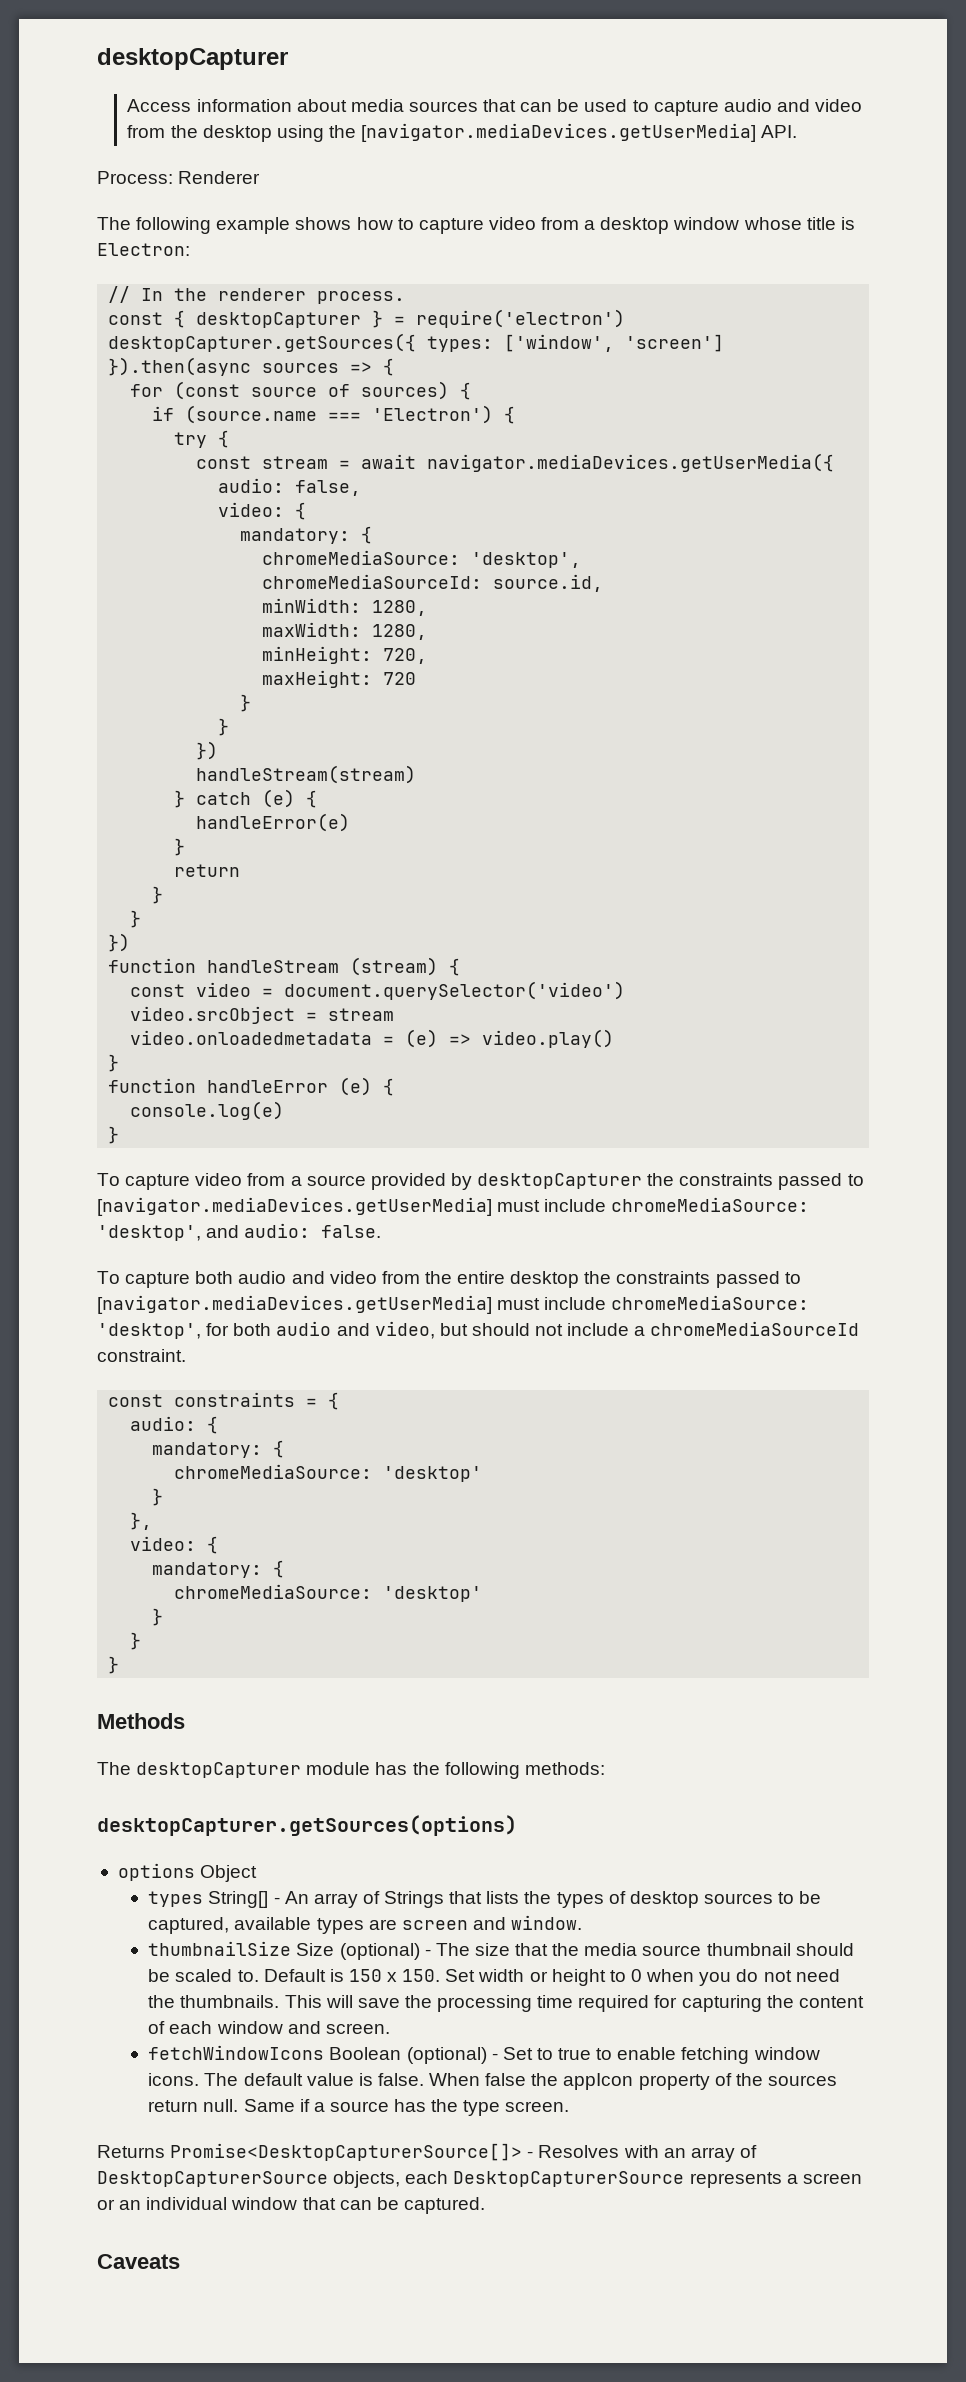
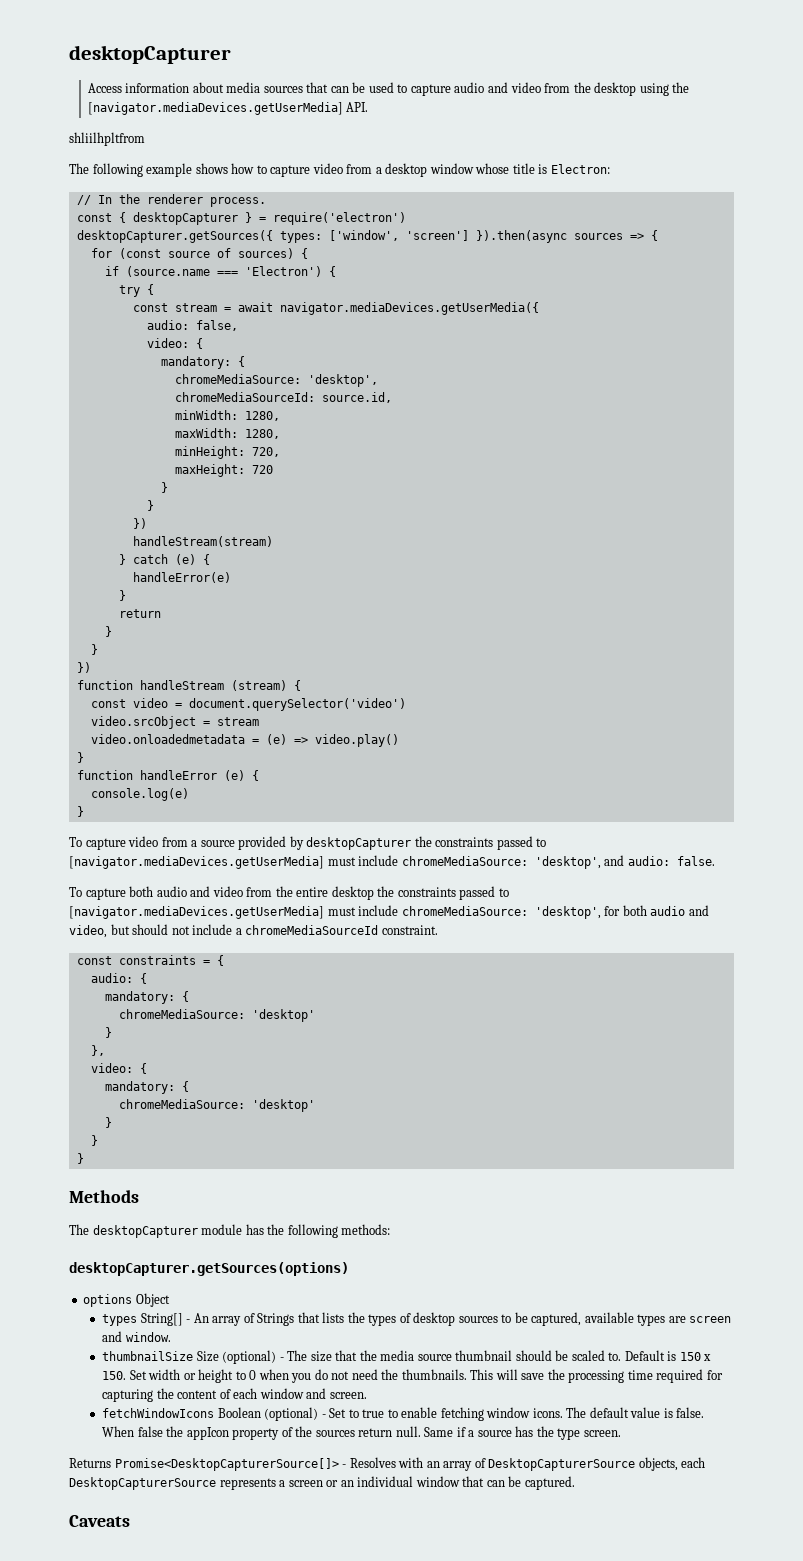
[97,171,261,184] Process: Renderer -> [69,132,145,146] shliilhpltfrom

